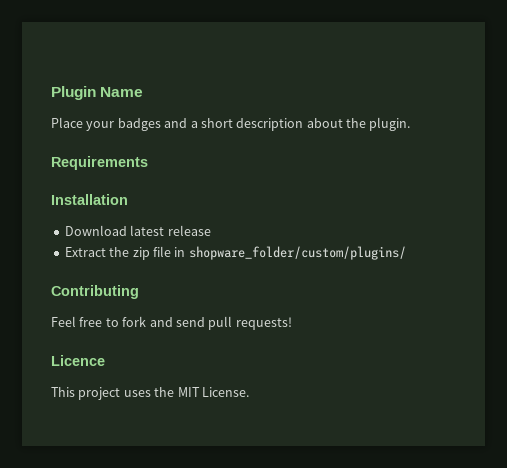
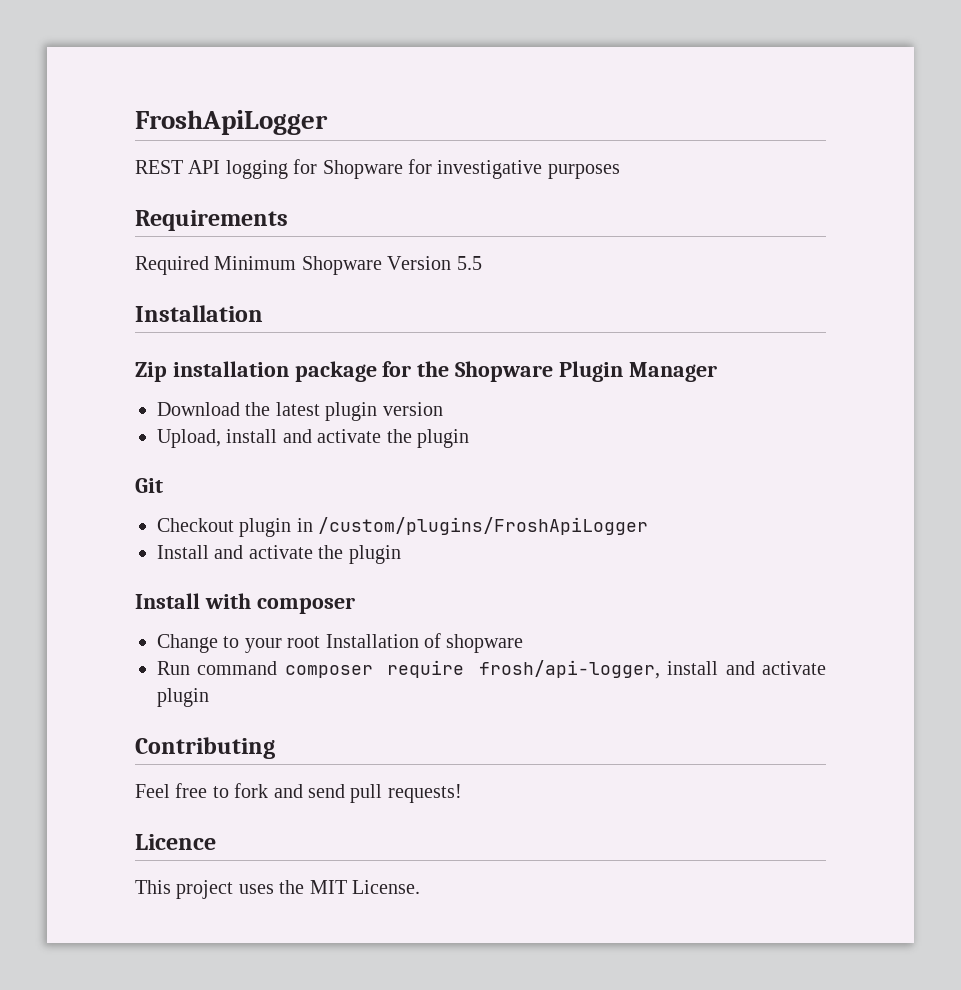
[51,86,144,100] [51,117,411,131] [51,156,148,170] [51,194,128,205] [64,225,211,236] [64,246,406,260] Plugin Name // Place your badges and a short description about the plugin. // Requirements // Installation // Download latest release // Extract the zip file in shopware_folder/custom/plugins/ -> [135,110,328,135] [135,159,620,179] [135,210,288,231] [135,256,482,275] [135,305,263,322] [135,361,717,382] [157,402,443,421] [157,429,469,448] [135,478,163,493] [157,517,649,537] [157,545,401,564] [135,593,355,614] [157,633,524,653] [157,660,826,679] [157,688,209,707] FroshApiLogger // REST API logging for Shopware for investigative purposes // Requirements // Required Minimum Shopware Version 5.5 // Installation // Zip installation package for the Shopware Plugin Manager // Download the latest plugin version // Upload, install and activate the plugin // Git // Checkout plugin in /custom/plugins/FroshApiLogger // Install and activate the plugin // Install with composer // Change to your root Installation of shopware // Run command composer require frosh/api-logger, install and activate plugin

